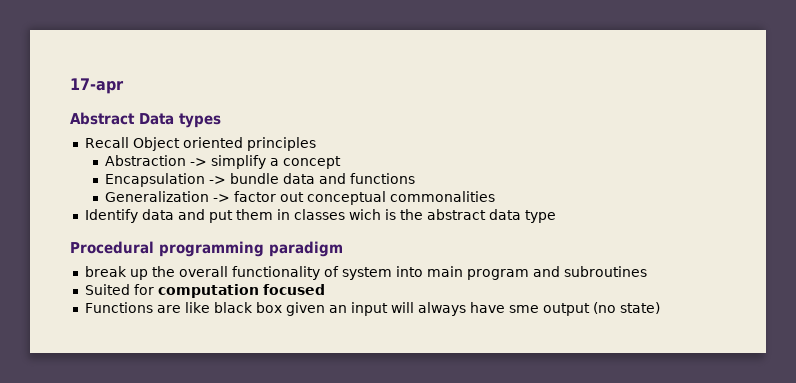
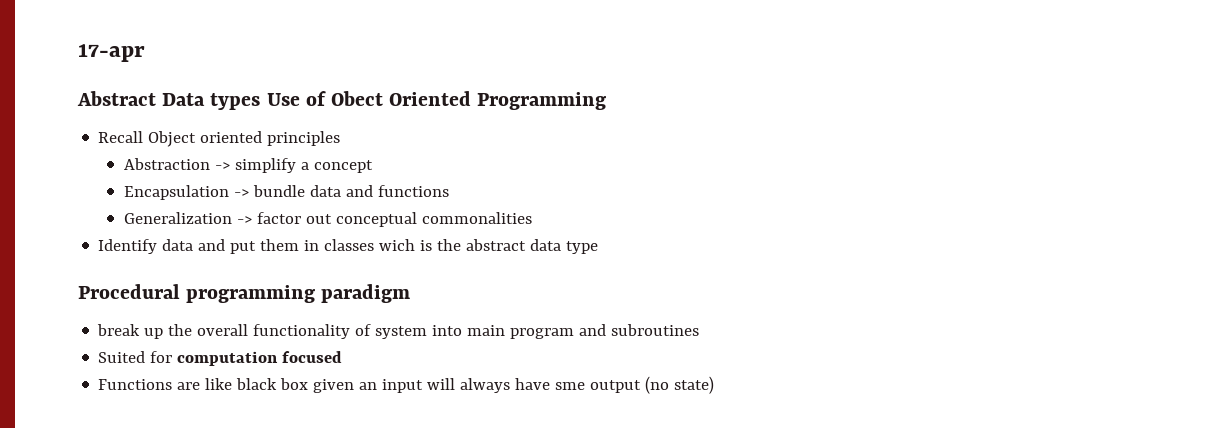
(221, 120) none -> [266,91,607,110] Use of Obect Oriented Programming

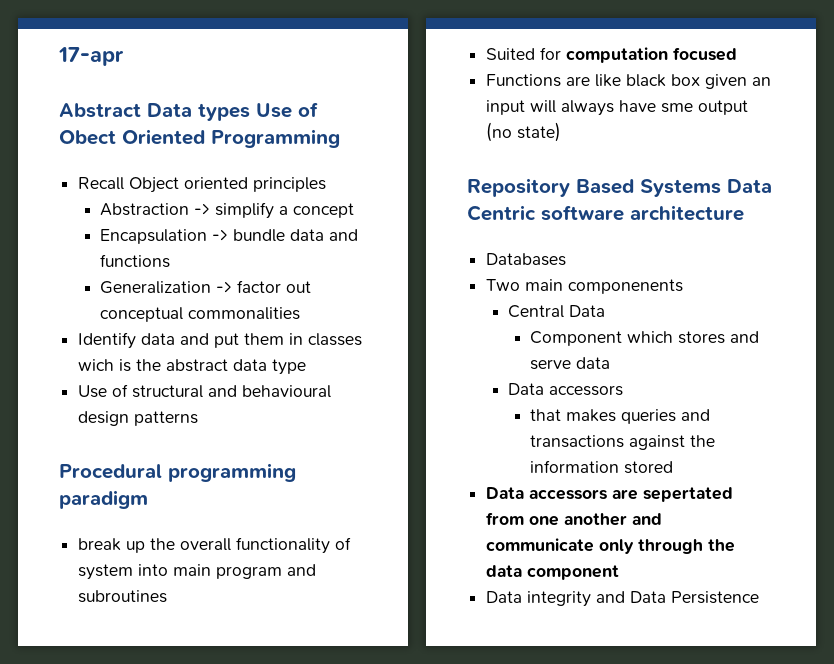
(599, 247) none -> [78,384,332,398] [78,411,199,426] // Use of structural and behavioural design patterns
(715, 385) none -> [467,178,772,197] [467,205,744,221] [486,253,567,266] [486,279,684,294] [508,305,606,318] [530,331,760,346] [530,357,611,370] [508,383,624,396] [530,409,711,424] [530,435,716,450] [530,460,674,474] [486,487,734,502] [486,512,663,526] [486,538,736,554] [486,565,620,580] [486,591,760,607] // Repository Based Systems Data Centric software architecture // Databases // Two main componenents // Central Data // Component which stores and serve data // Data accessors // that makes queries and transactions against the information stored // Data accessors are sepertated from one another and communicate only through the data component // Data integrity and Data Persistence

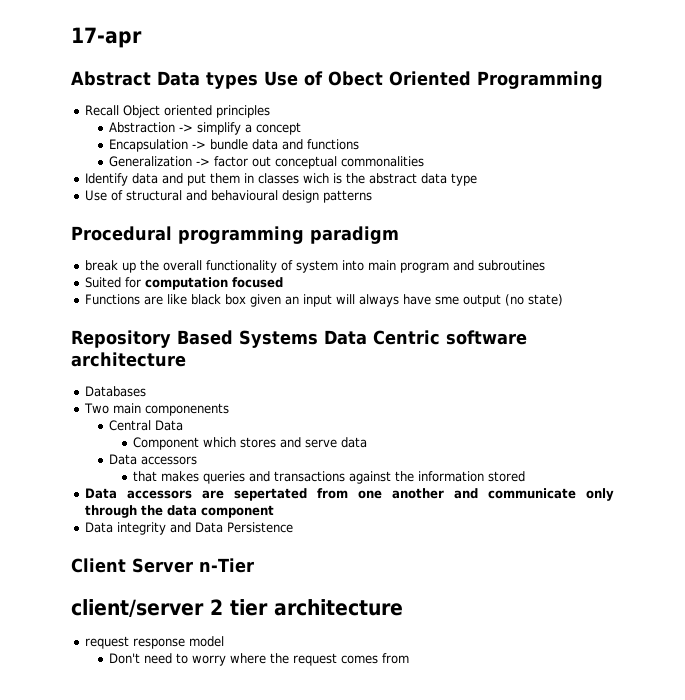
(760, 597) none -> [71,558,254,573] [71,599,403,617] [85,636,225,649] [109,653,410,666] // Client Server n-Tier // client/server 2 tier architecture // request response model // Don't need to worry where the request comes from

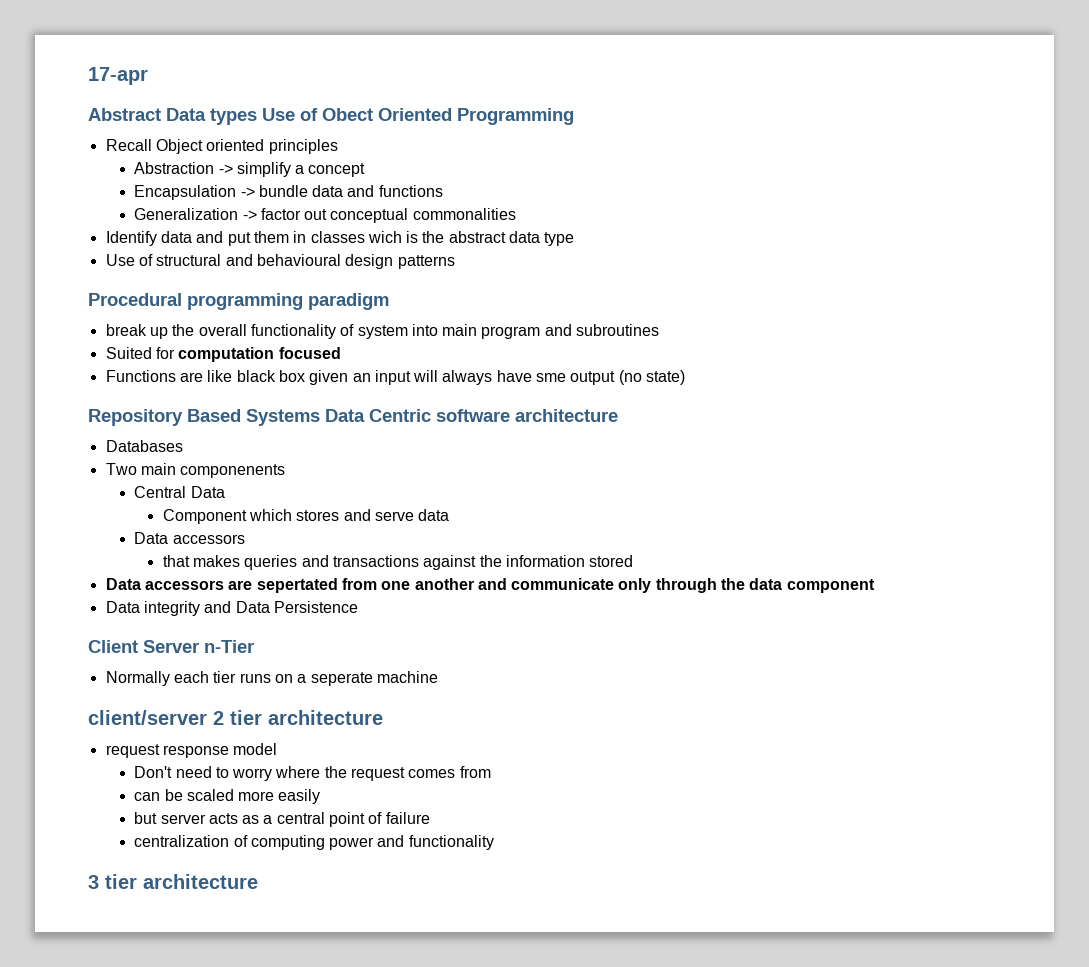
(254, 565) none -> [105,671,438,686] // Normally each tier runs on a seperate machine
(410, 658) none -> [134,789,321,804] [134,812,430,827] [134,835,494,850] [88,874,258,889] // can be scaled more easily // but server acts as a central point of failure // centralization of computing power and functionality // 3 tier architecture

